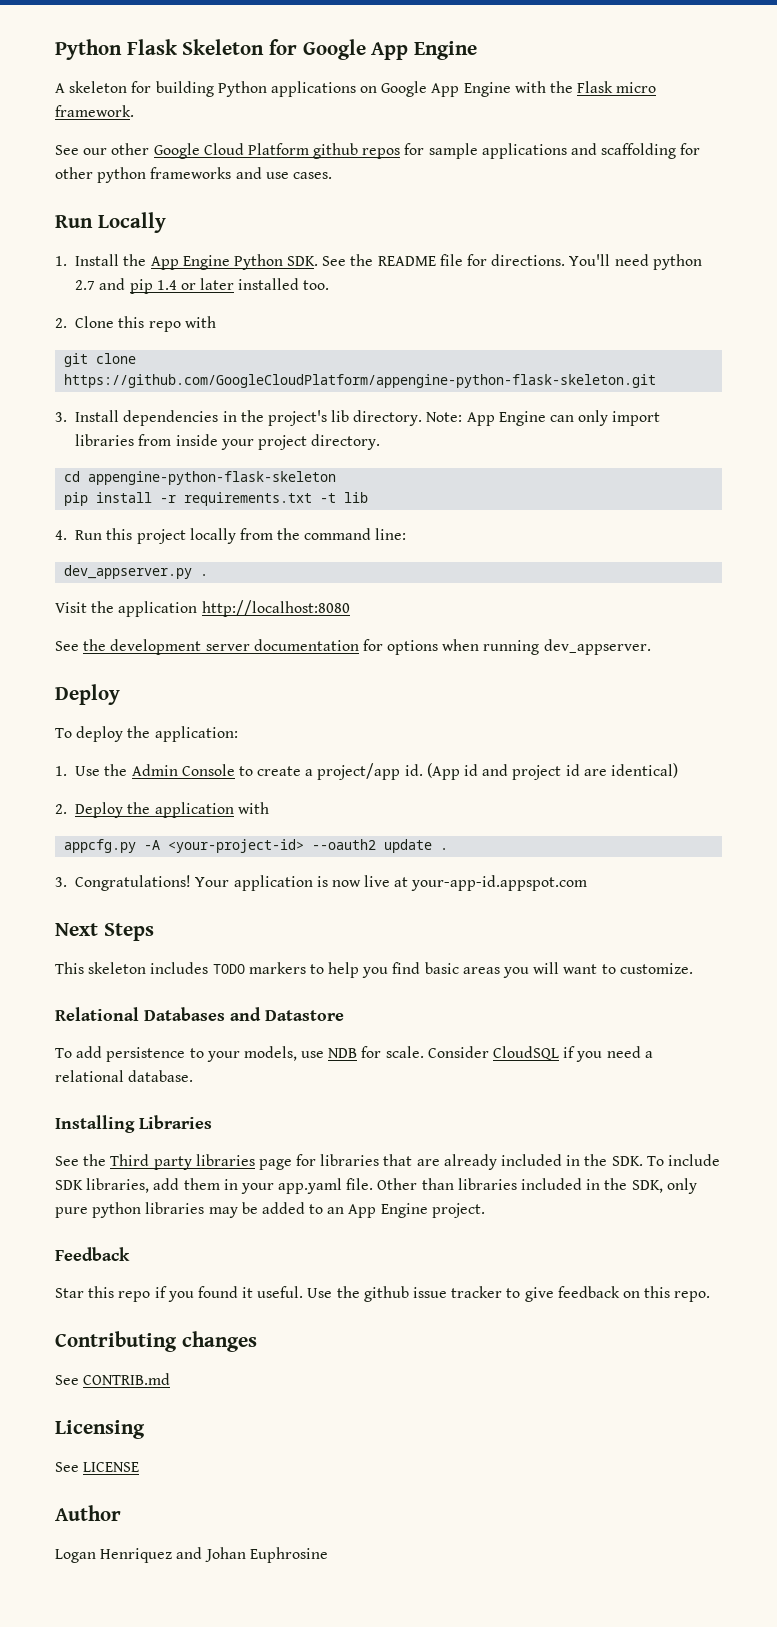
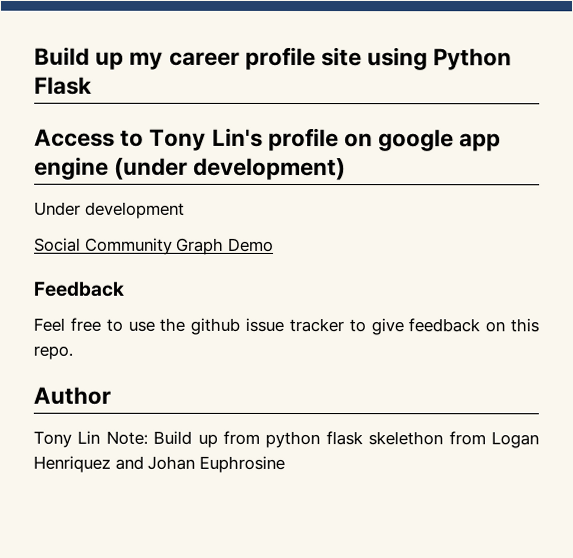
[55,39,478,60] [55,81,657,97] [55,105,134,117] [55,143,701,159] [55,167,332,183] [55,212,166,233] [55,254,702,270] [75,278,330,294] [55,316,216,332] [64,353,137,367] [64,374,657,388] [55,410,661,426] [75,434,381,450] [64,471,337,485] [64,492,369,506] [55,528,407,544] [64,565,209,579] [55,600,350,617] [55,639,651,655] [55,684,120,705] [55,726,238,742] [55,763,678,780] [55,802,269,818] [64,839,449,853] [55,875,588,891] [55,923,154,941] [55,962,693,978] [55,1007,344,1021] [55,1046,653,1062] [55,1070,194,1082] [55,1115,212,1133] [55,1154,720,1170] [55,1178,697,1194] [55,1202,485,1218] [55,1247,130,1261] [55,1286,333,1302] Python Flask Skeleton for Google App Engine // A skeleton for building Python applications on Google App Engine with the Flask micro framework. // See our other Google Cloud Platform github repos for sample applications and scaffolding for other python frameworks and use cases. // Run Locally // 1. Install the App Engine Python SDK. See the README file for directions. You'll need python 2.7 and pip 1.4 or later installed too. // 2. Clone this repo with // git clone https://github.com/GoogleCloudPlatform/appengine-python-flask-skeleton.git // 3. Install dependencies in the project's lib directory. Note: App Engine can only import libraries from inside your project directory. // cd appengine-python-flask-skeleton // pip install -r requirements.txt -t lib // 4. Run this project locally from the command line: // dev_appserver.py . // Visit the application http://localhost:8080 // See the development server documentation for options when running dev_appserver. // Deploy // To deploy the application: // 1. Use the Admin Console to create a project/app id. (App id and project id are identical) // 2. Deploy the application with // appcfg.py -A <your-project-id> --oauth2 update . // 3. Congratulations! Your application is now live at your-app-id.appspot.com // Next Steps // This skeleton includes TODO markers to help you find basic areas you will want to customize. // Relational Databases and Datastore // To add persistence to your models, use NDB for scale. Consider CloudSQL if you need a relational database. // Installing Libraries // See the Third party libraries page for libraries that are already included in the SDK. To include SDK libraries, add them in your app.yaml file. Other than libraries included in the SDK, only pure python libraries may be added to an App Engine project. // Feedback // Star this repo if you found it useful. Use -> [34,46,513,71] [34,76,92,95] [34,127,502,152] [34,156,347,181] [34,201,185,219] [34,237,274,255] [33,281,124,297] [33,317,155,332] Build up my career profile site using Python Flask // Access to Tony Lin's profile on google app engine (under development) // Under development // Social Community Graph Demo // Feedback // Feel free to use
[55,1331,257,1352] [55,1373,171,1385] [55,1420,145,1439] [55,1462,140,1472] [55,1505,121,1521] Contributing changes // See CONTRIB.md // Licensing // See LICENSE // Author // -> [33,386,111,405] [33,430,486,449] Author // Tony Lin Note: Build up from python flask skelethon from

